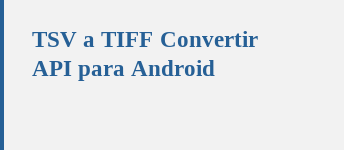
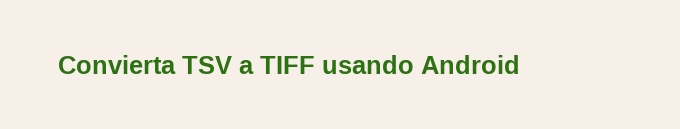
(32, 39) none -> [58,55,176,74] Convierta
[159,31,258,47] [32,61,126,81] Convertir API para -> [322,55,414,74] usando

